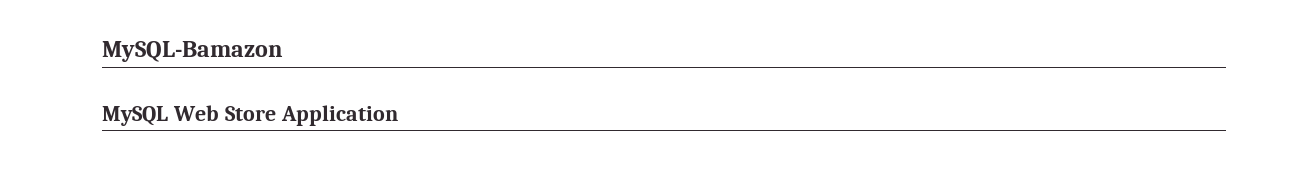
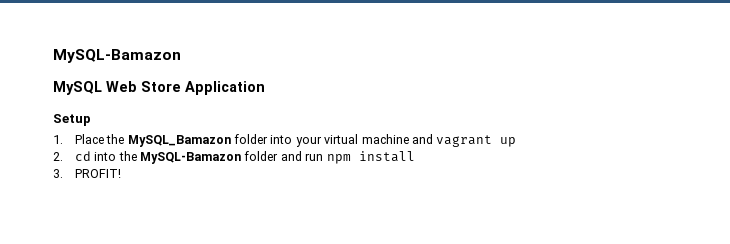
(398, 115) none -> [53,114,91,126] [53,134,517,147] [53,151,415,164] [53,169,121,178] // Setup // 1. Place the MySQL_Bamazon folder into your virtual machine and vagrant up // 2. cd into the MySQL-Bamazon folder and run npm install // 3. PROFIT!

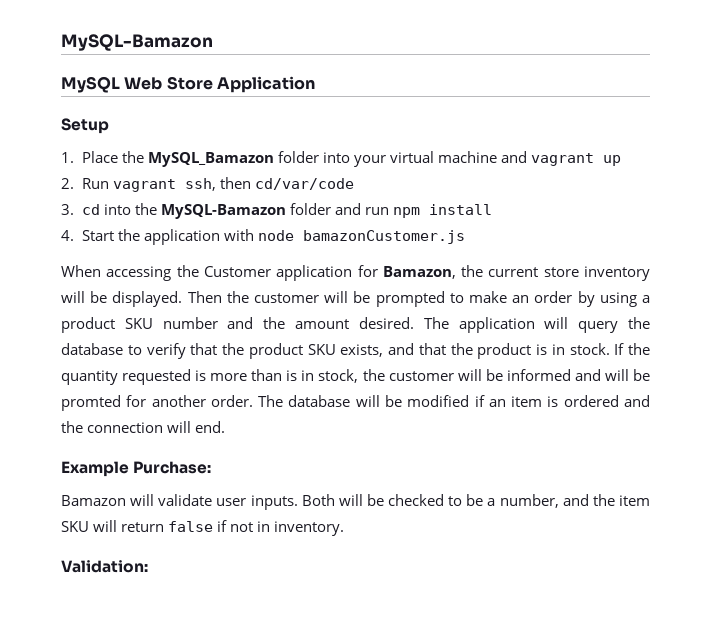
(63, 156) none -> [81,177,354,192] [61,204,74,215] Run vagrant ssh, then cd/var/code // 3.
[53,169,121,178] 3. PROFIT! -> [61,229,465,245] [61,265,650,281] [61,291,650,307] [61,317,651,333] [61,343,650,359] [61,369,651,385] [61,395,650,411] [61,421,226,433] [61,461,212,477] [61,494,650,510] [61,520,345,536] [61,560,148,573] 4. Start the application with node bamazonCustomer.js // When accessing the Customer application for Bamazon, the current store inventory will be displayed. Then the customer will be prompted to make an order by using a product SKU number and the amount desired. The application will query the database to verify that the product SKU exists, and that the product is in stock. If the quantity requested is more than is in stock, the customer will be informed and will be promted for another order. The database will be modified if an item is ordered and the connection will end. // Example Purchase: // Bamazon will validate user inputs. Both will be checked to be a number, and the item SKU will return false if not in inventory. // Validation:

